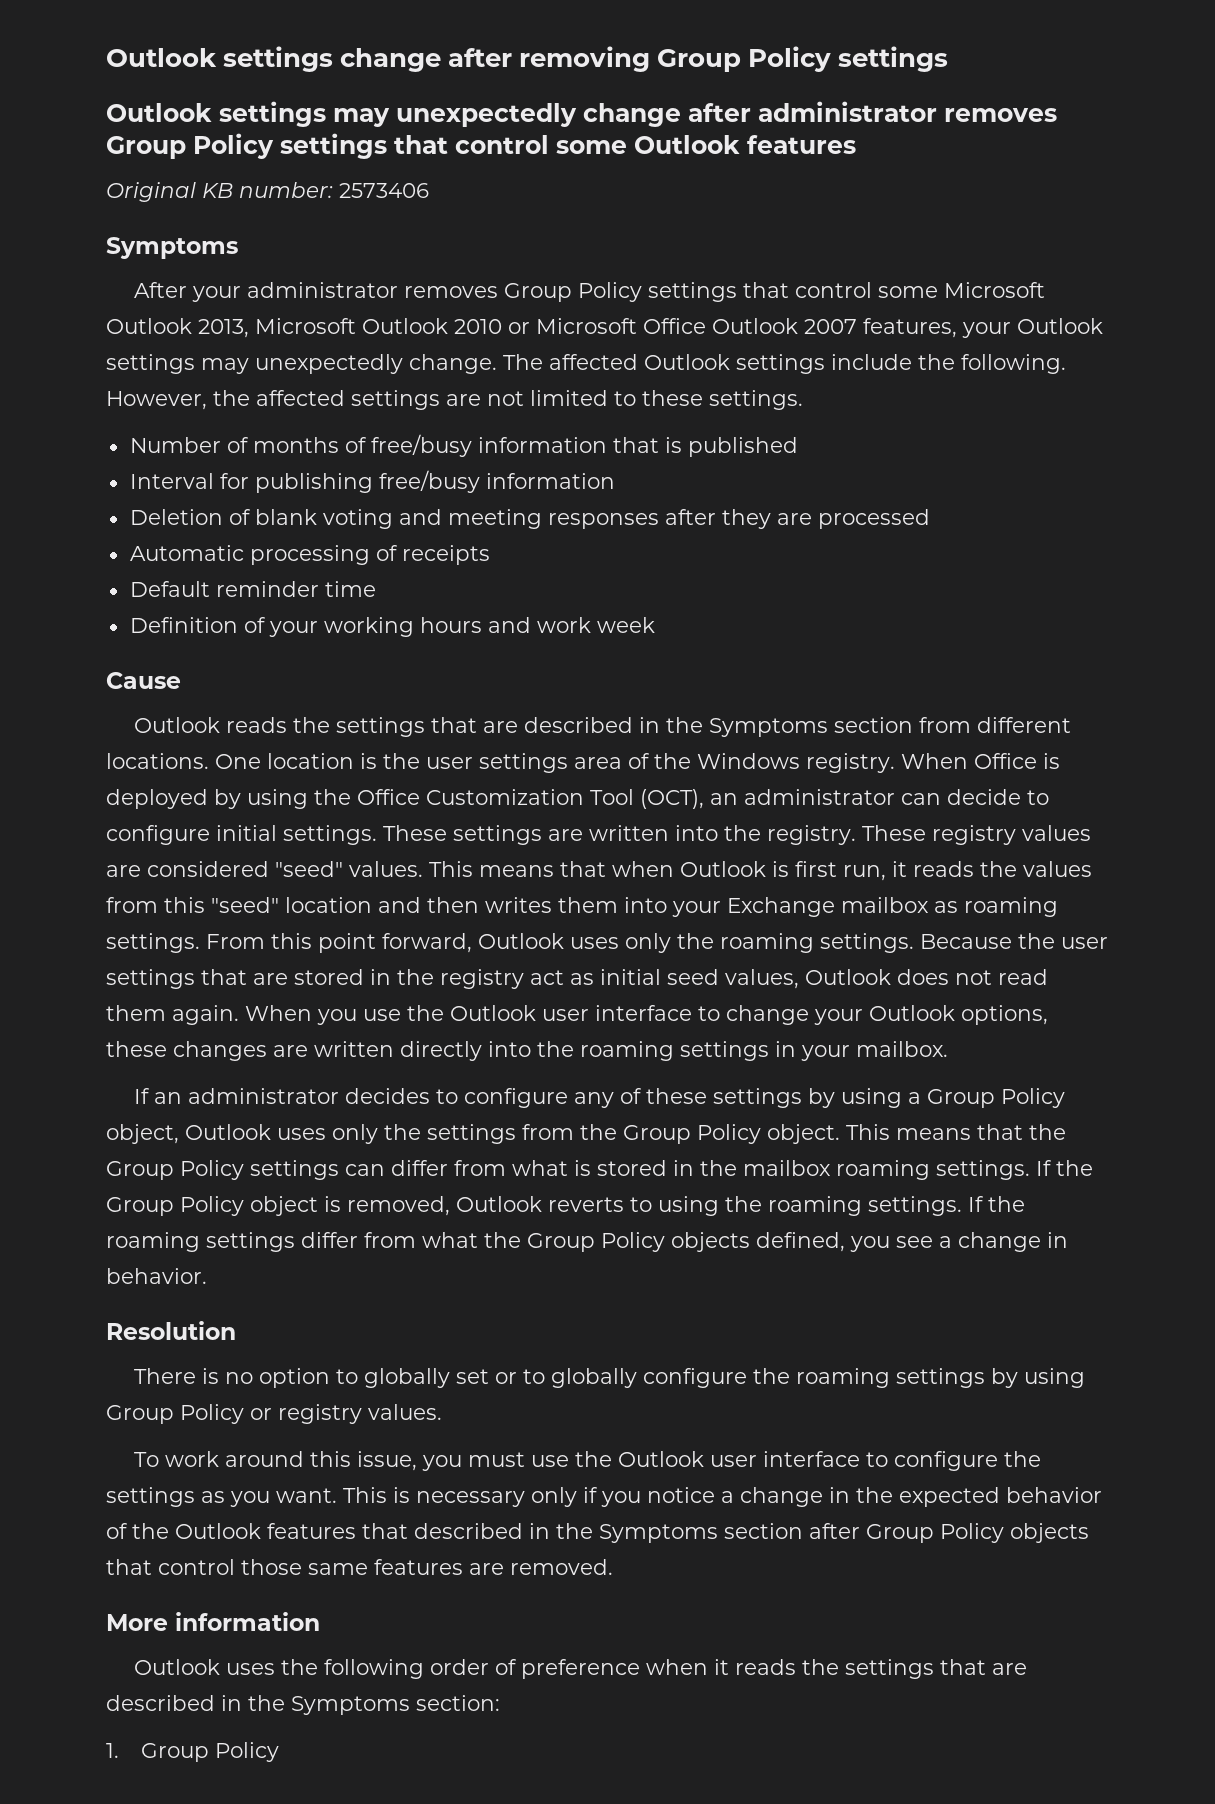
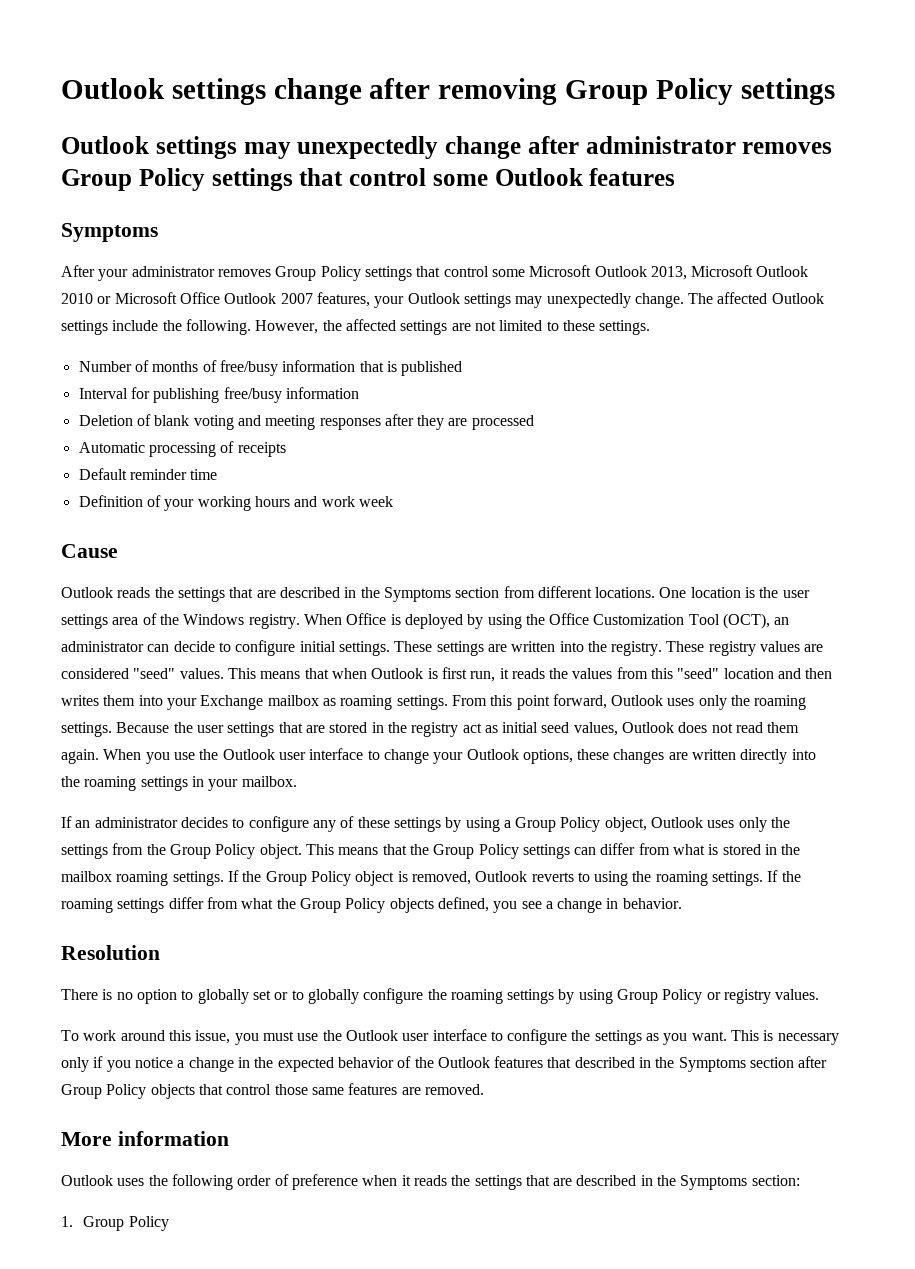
[106,182,429,202] // Original KB number: 2573406 -> (676, 177) none

